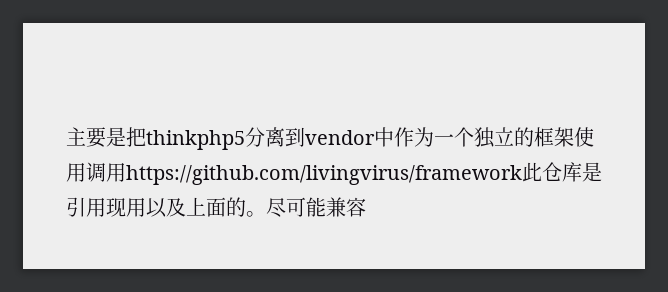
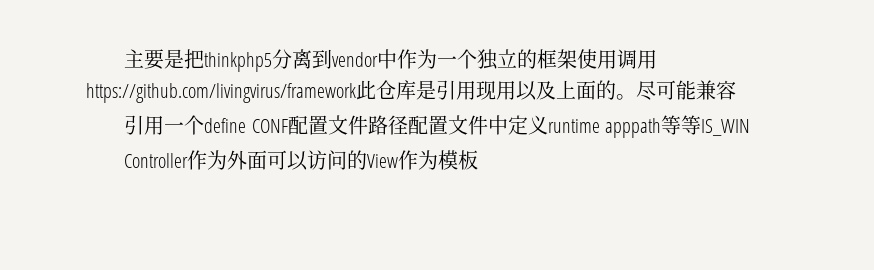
(366, 207) none -> [124,115,751,138] [124,150,479,171] // 引用一个define CONF配置文件路径配置文件中定义runtime apppath等等IS_WIN // Controller作为外面可以访问的View作为模板

